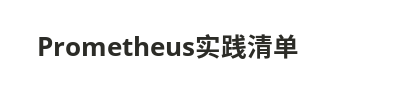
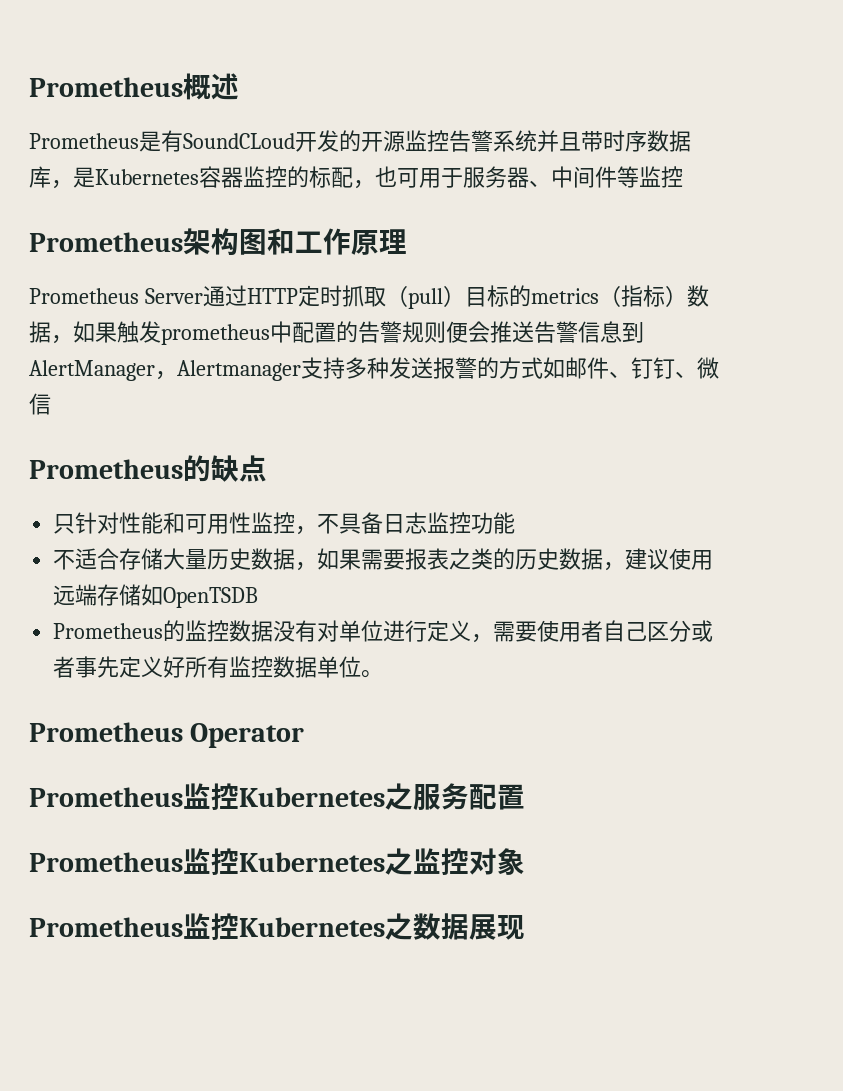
[37,34,299,59] Prometheus实践清单 -> [29,73,239,100] [29,130,691,152] [29,166,683,189] [29,228,407,256] [29,285,709,309] [29,321,644,345] [29,357,719,381] [29,393,51,415] [29,455,267,482] [53,512,516,535] [53,548,714,571] [53,584,259,608] [53,620,714,643] [53,656,384,678] [29,722,305,748] [29,783,525,811] [29,848,525,875] [29,913,525,940] Prometheus概述 // Prometheus是有SoundCLoud开发的开源监控告警系统并且带时序数据库，是Kubernetes容器监控的标配，也可用于服务器、中间件等监控 // Prometheus架构图和工作原理 // Prometheus Server通过HTTP定时抓取（pull）目标的metrics（指标）数据，如果触发prometheus中配置的告警规则便会推送告警信息到AlertManager，Alertmanager支持多种发送报警的方式如邮件、钉钉、微信 // Prometheus的缺点 // 只针对性能和可用性监控，不具备日志监控功能 // 不适合存储大量历史数据，如果需要报表之类的历史数据，建议使用远端存储如OpenTSDB // Prometheus的监控数据没有对单位进行定义，需要使用者自己区分或者事先定义好所有监控数据单位。 // Prometheus Operator // Prometheus监控Kubernetes之服务配置 // Prometheus监控Kubernetes之监控对象 // Prometheus监控Kubernetes之数据展现

